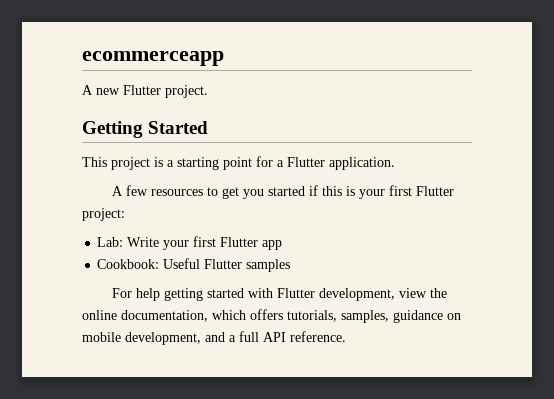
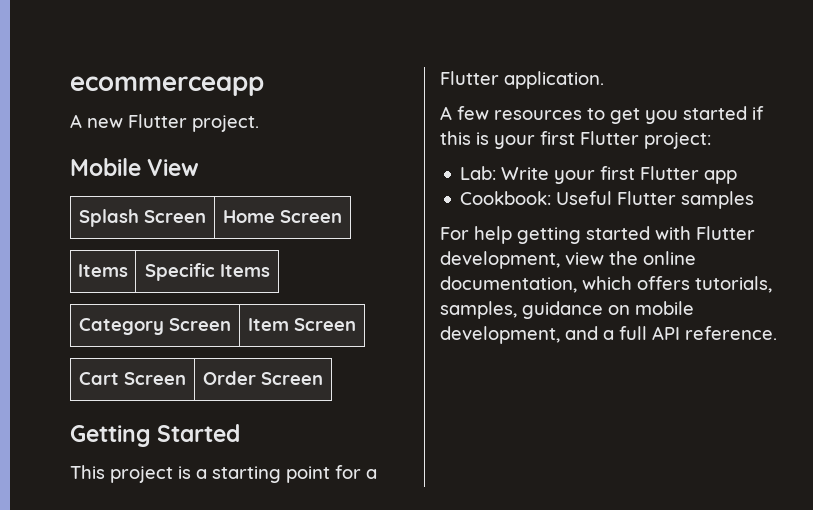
(208, 91) none -> [70,158,200,176] [79,209,206,227] [223,210,342,223] [78,264,128,277] [144,263,270,281] [79,318,231,335] [248,318,356,331] [79,372,186,385] [203,371,323,385] // Mobile View // Splash Screen | Home Screen // Items | Specific Items // Category Screen | Item Screen // Cart Screen | Order Screen

